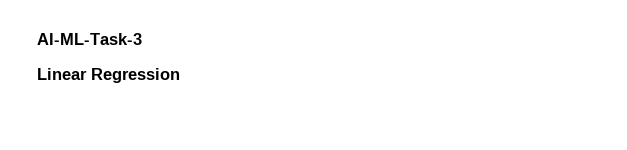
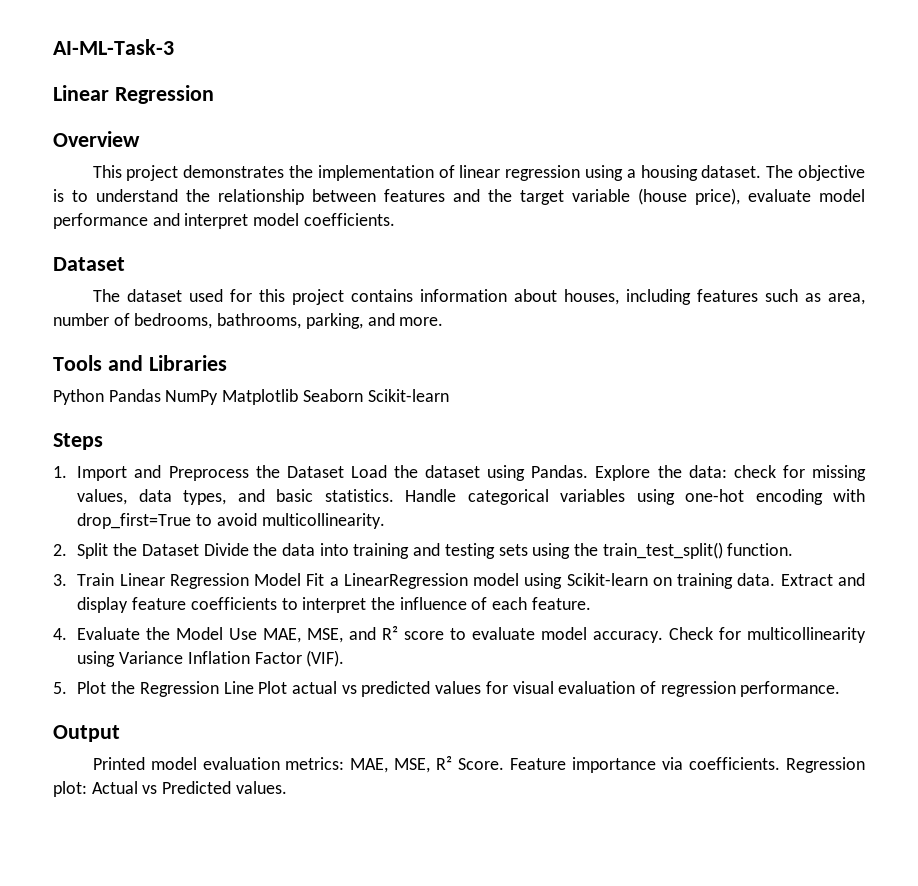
(180, 75) none -> [53,131,140,147] [92,165,866,181] [53,188,865,205] [53,213,395,229] [53,257,125,271] [92,289,865,305] [53,313,444,329] [53,355,227,371] [53,389,449,405] [53,433,103,450] [53,465,866,481] [77,489,865,505] [77,513,385,529] [53,542,794,559] [53,573,866,589] [77,597,591,613] [53,625,867,643] [77,650,345,667] [53,681,841,697] [53,725,120,742] [92,755,866,773] [53,781,287,797] // Overview // This project demonstrates the implementation of linear regression using a housing dataset. The objective is to understand the relationship between features and the target variable (house price), evaluate model performance and interpret model coefficients. // Dataset // The dataset used for this project contains information about houses, including features such as area, number of bedrooms, bathrooms, parking, and more. // Tools and Libraries // Python Pandas NumPy Matplotlib Seaborn Scikit-learn // Steps // 1. Import and Preprocess the Dataset Load the dataset using Pandas. Explore the data: check for missing values, data types, and basic statistics. Handle categorical variables using one-hot encoding with drop_first=True to avoid multicollinearity. // 2. Split the Dataset Divide the data into training and testing sets using the train_test_split() function. // 3. Train Linear Regression Model Fit a LinearRegression model using Scikit-learn on training data. Extract and display feature coefficients to interpret the influence of each feature. // 4. Evaluate the Model Use MAE, MSE, and R² score to evaluate model accuracy. Check for multicollinearity using Variance Inflation Factor (VIF). // 5. Plot the Regression Line Plot actual vs predicted values for visual evaluation of regression performance. // Output // Printed model evaluation metrics: MAE, MSE, R² Score. Feature importance via coefficients. Regression plot: Actual vs Predicted values.

